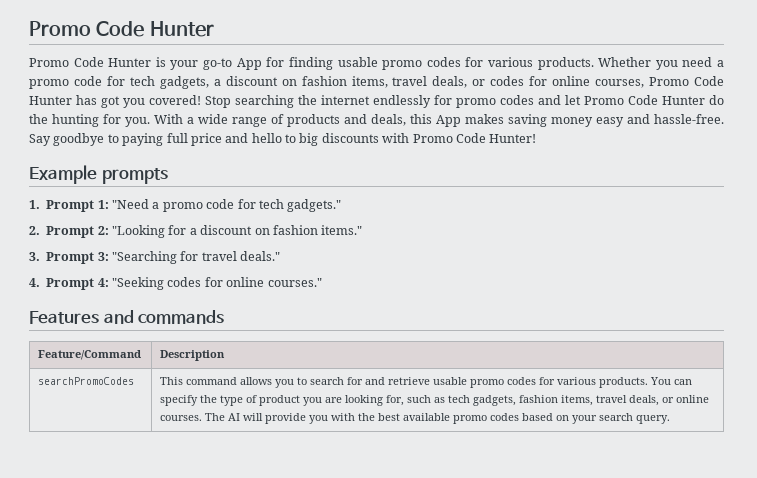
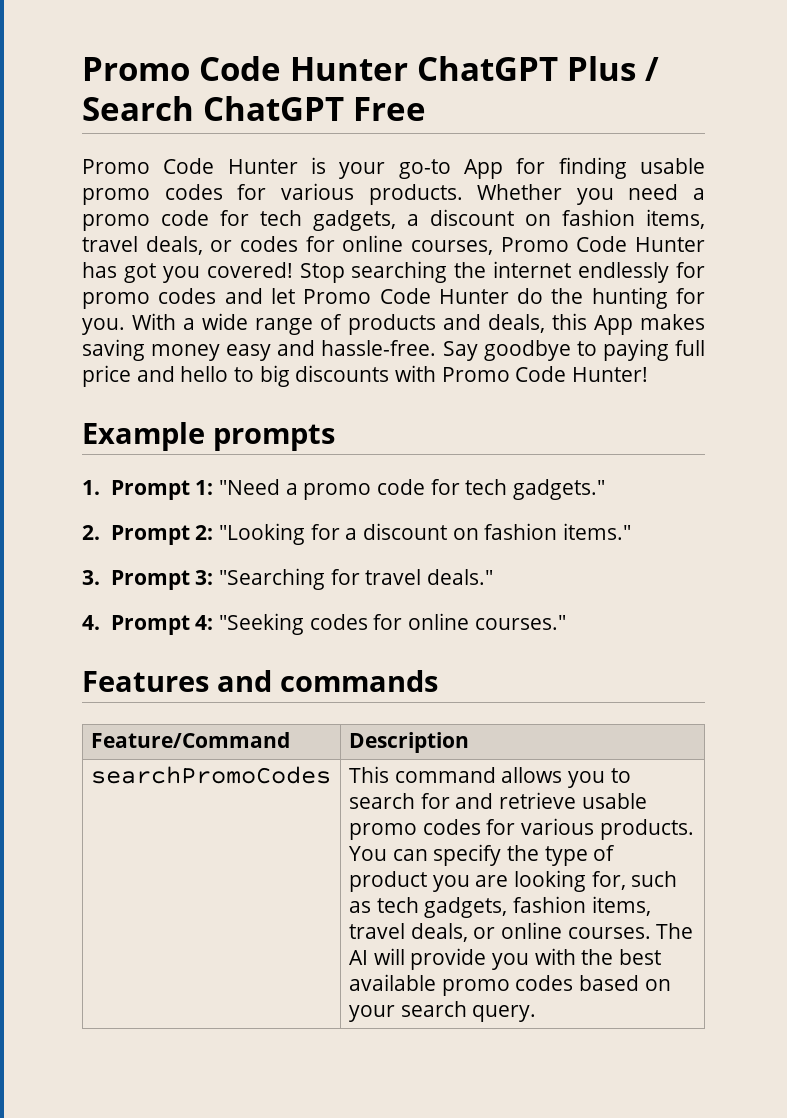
[29,21,214,37] Promo Code Hunter -> [82,56,659,81] [82,96,426,121] Promo Code Hunter ChatGPT Plus / Search ChatGPT Free

